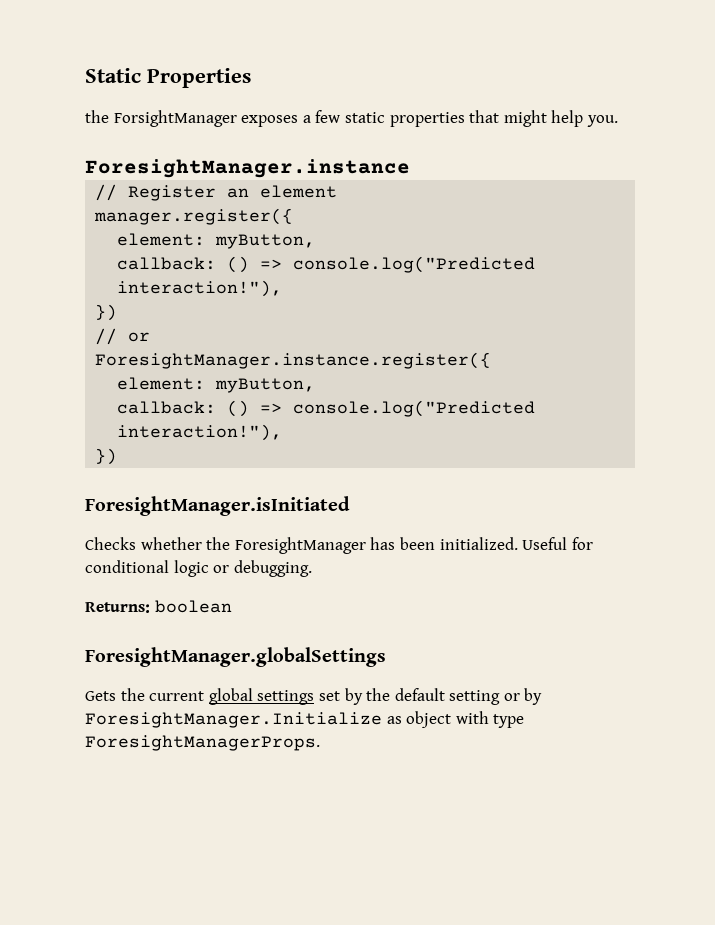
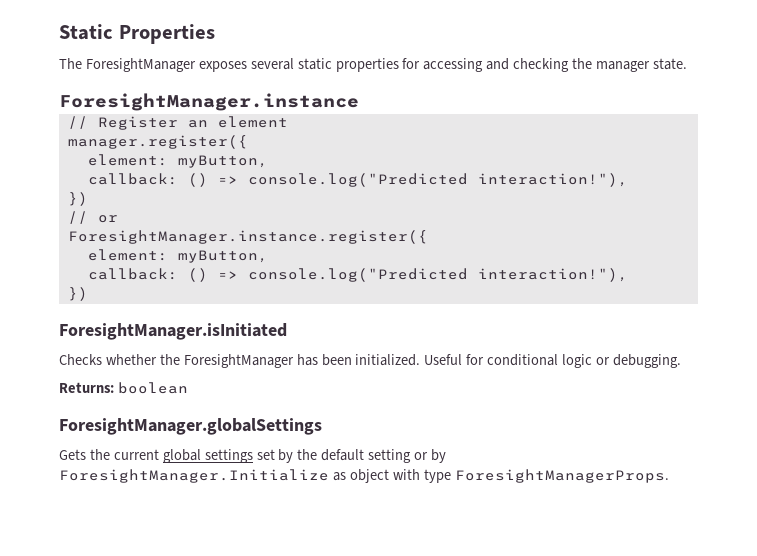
[85,110,618,127] the ForsightManager exposes a few static properties that might help you. -> [59,58,687,72] The ForesightManager exposes several static properties for accessing and checking the manager state.

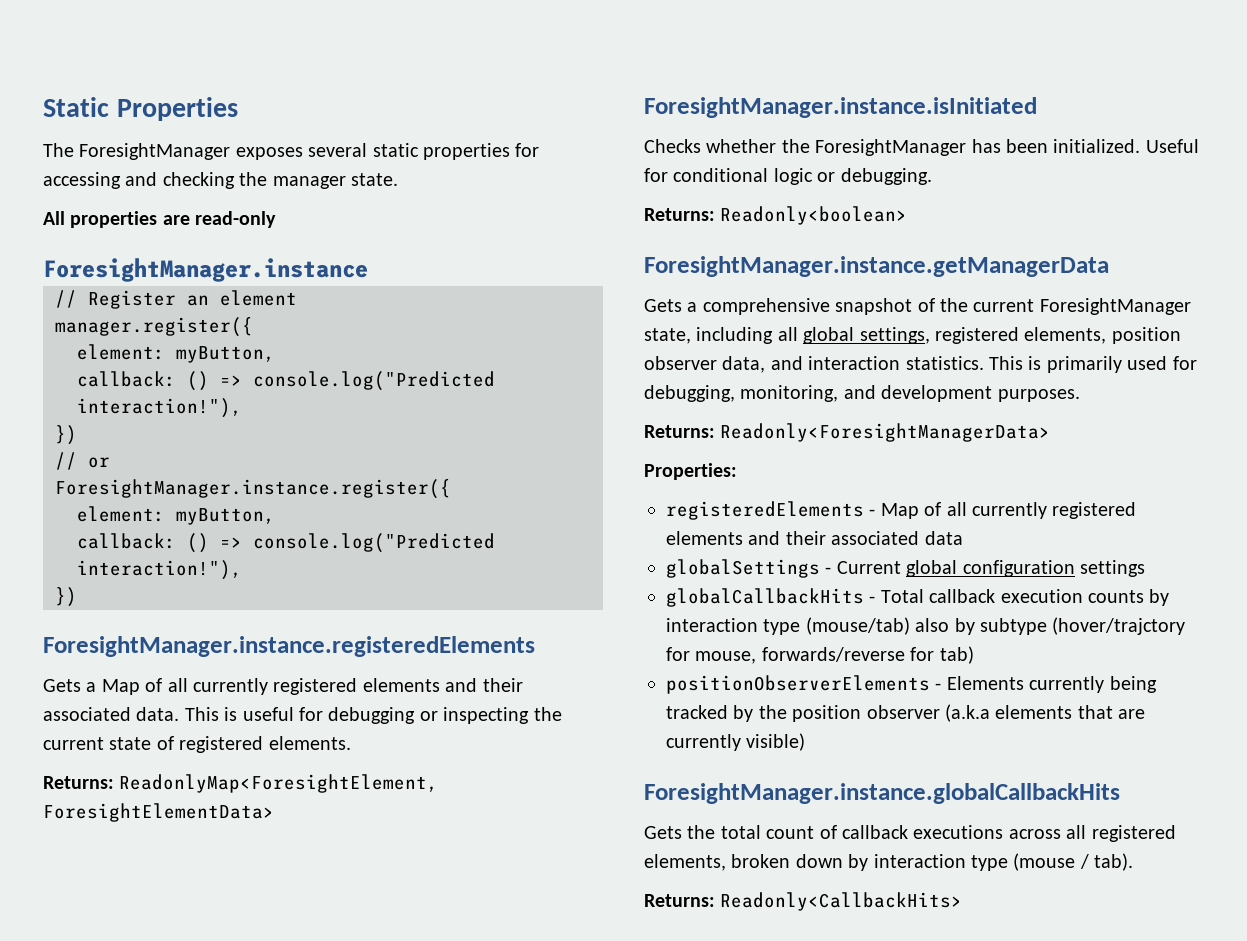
(687, 64) none -> [43,211,277,228] // All properties are read-only
[59,323,287,340] ForesightManager.isInitiated -> [43,636,535,657] [43,678,523,695] [43,707,562,724] [43,736,351,753] [43,774,439,793] [43,803,274,822] [644,97,1037,118] ForesightManager.instance.registeredElements // Gets a Map of all currently registered elements and their associated data. This is useful for debugging or inspecting the current state of registered elements. // Returns: ReadonlyMap<ForesightElement, ForesightElementData> // ForesightManager.instance.isInitiated
[117,382,188,394] [59,418,322,435] [59,449,447,463] [59,469,669,483] boolean // ForesightManager.globalSettings // Gets the current global settings set by the default setting or by ForesightManager.Initialize as object with type ForesightManagerProps. -> [720,206,908,225] [644,256,1109,277] [644,298,1191,315] [644,327,1181,344] [644,356,1197,373] [644,385,1080,402] [644,423,1051,442] [644,463,737,480] [666,501,1137,520] [666,531,963,545] [666,559,1145,578] [666,588,1170,607] [666,617,1186,635] [666,646,974,664] [666,675,1157,694] [666,704,1146,722] [666,733,806,751] [644,783,1120,804] [644,825,1176,842] [644,853,1134,871] [644,892,963,911] Readonly<boolean> // ForesightManager.instance.getManagerData // Gets a comprehensive snapshot of the current ForesightManager state, including all global settings, registered elements, position observer data, and interaction statistics. This is primarily used for debugging, monitoring, and development purposes. // Returns: Readonly<ForesightManagerData> // Properties: // registeredElements - Map of all currently registered elements and their associated data // globalSettings - Current global configuration settings // globalCallbackHits - Total callback execution counts by interaction type (mouse/tab) also by subtype (hover/trajctory for mouse, forwards/reverse for tab) // positionObserverElements - Elements currently being tracked by the position observer (a.k.a elements that are currently visible) // ForesightManager.instance.globalCallbackHits // Gets the total count of callback executions across all registered elements, broken down by interaction type (mouse / tab). // Returns: Readonly<CallbackHits>

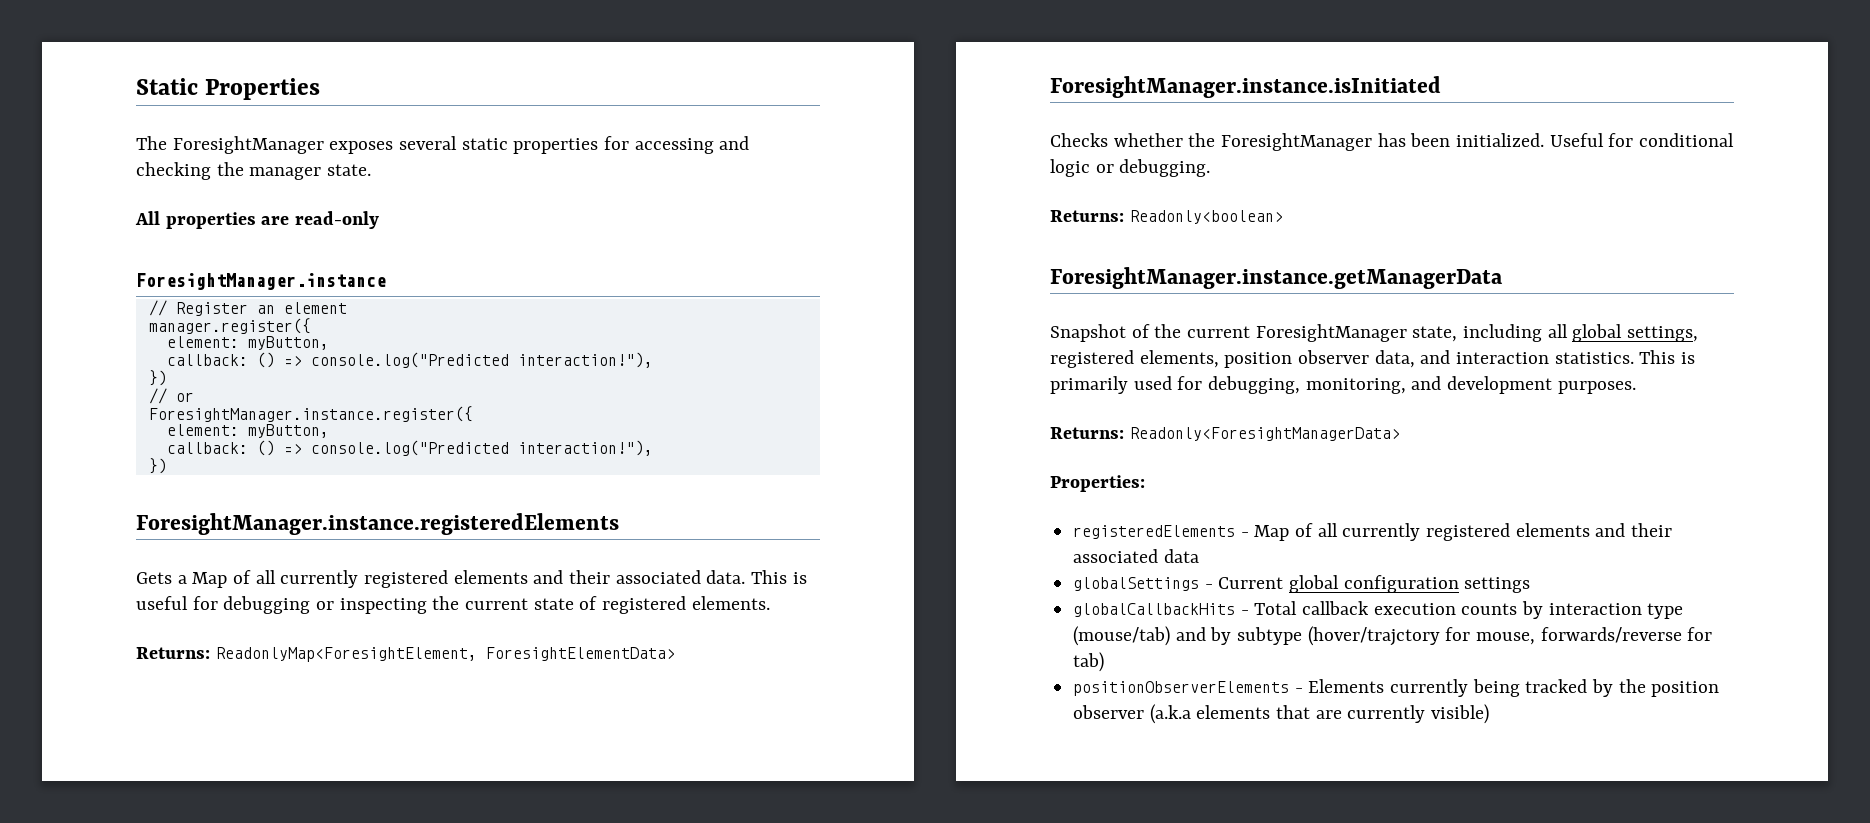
[644,298,913,315] Gets a comprehensive snapshot -> [1050,324,1126,342] Snapshot
[915,618,950,632] also -> [1175,627,1206,641] and
[644,783,1120,804] [644,825,1176,842] [644,853,1134,871] [644,892,963,911] // ForesightManager.instance.globalCallbackHits // Gets the total count of callback executions across all registered elements, broken down by interaction type (mouse / tab). // Returns: Readonly<CallbackHits> -> (1490, 714) none

